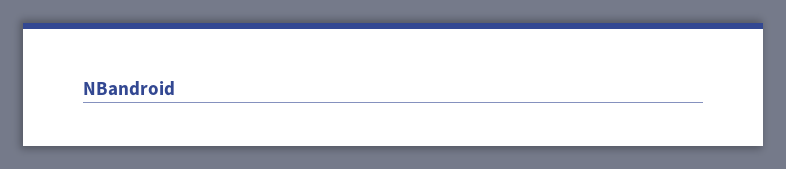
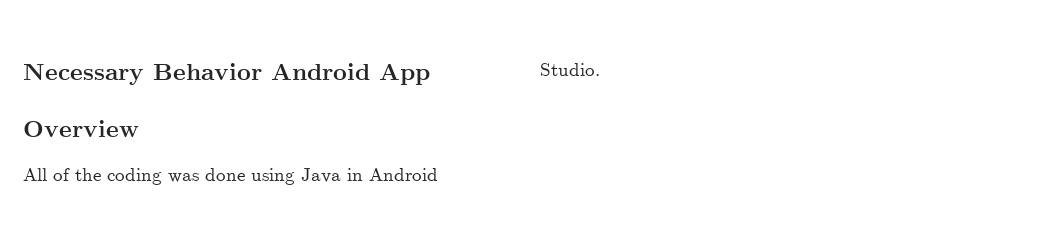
[83,81,175,96] NBandroid -> [23,63,430,85] [23,120,139,137] [23,168,438,185] [540,63,600,76] Necessary Behavior Android App // Overview // All of the coding was done using Java in Android Studio.

